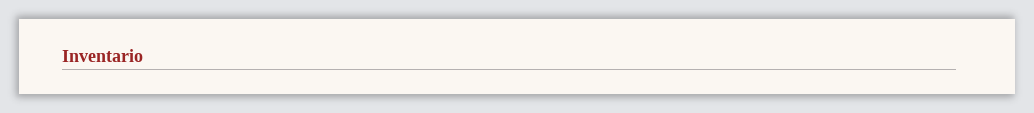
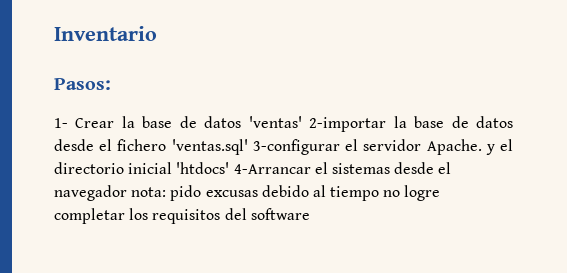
(143, 55) none -> [54,78,111,90] [54,116,513,132] [54,139,513,155] [54,162,452,174] [54,185,441,201] [54,208,310,224] // Pasos: // 1- Crear la base de datos 'ventas' 2-importar la base de datos desde el fichero 'ventas.sql' 3-configurar el servidor Apache. y el directorio inicial 'htdocs' 4-Arrancar el sistemas desde el navegador nota: pido excusas debido al tiempo no logre completar los requisitos del software

